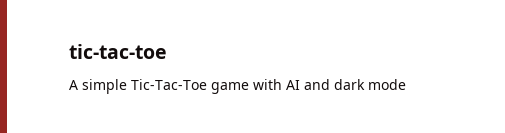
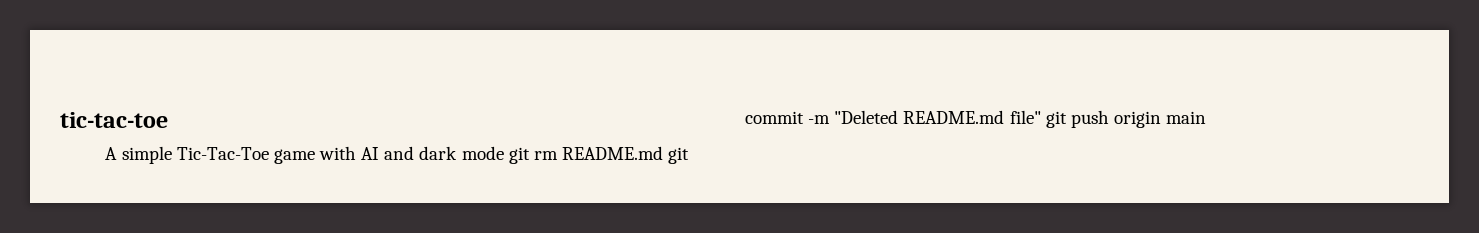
(406, 84) none -> [508,146,690,164] [745,110,1207,128] git rm README.md git commit -m "Deleted README.md file" git push origin main

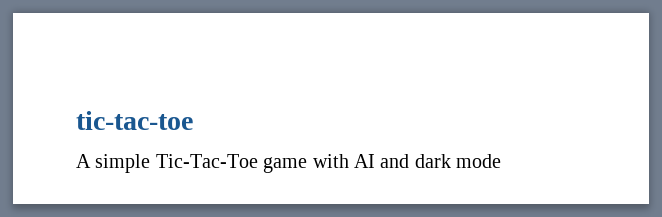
[508,146,690,164] [745,110,1207,128] git rm README.md git commit -m "Deleted README.md file" git push origin main -> (502, 161) none

